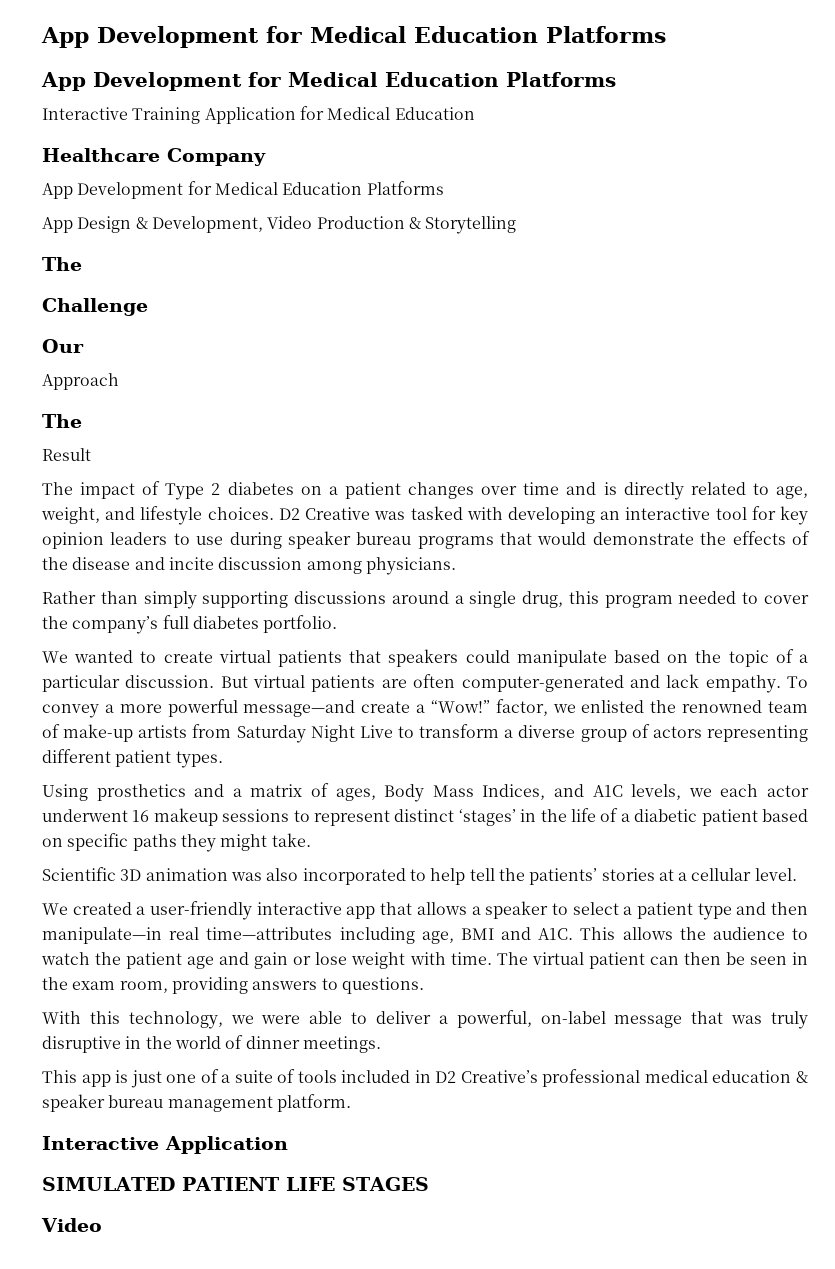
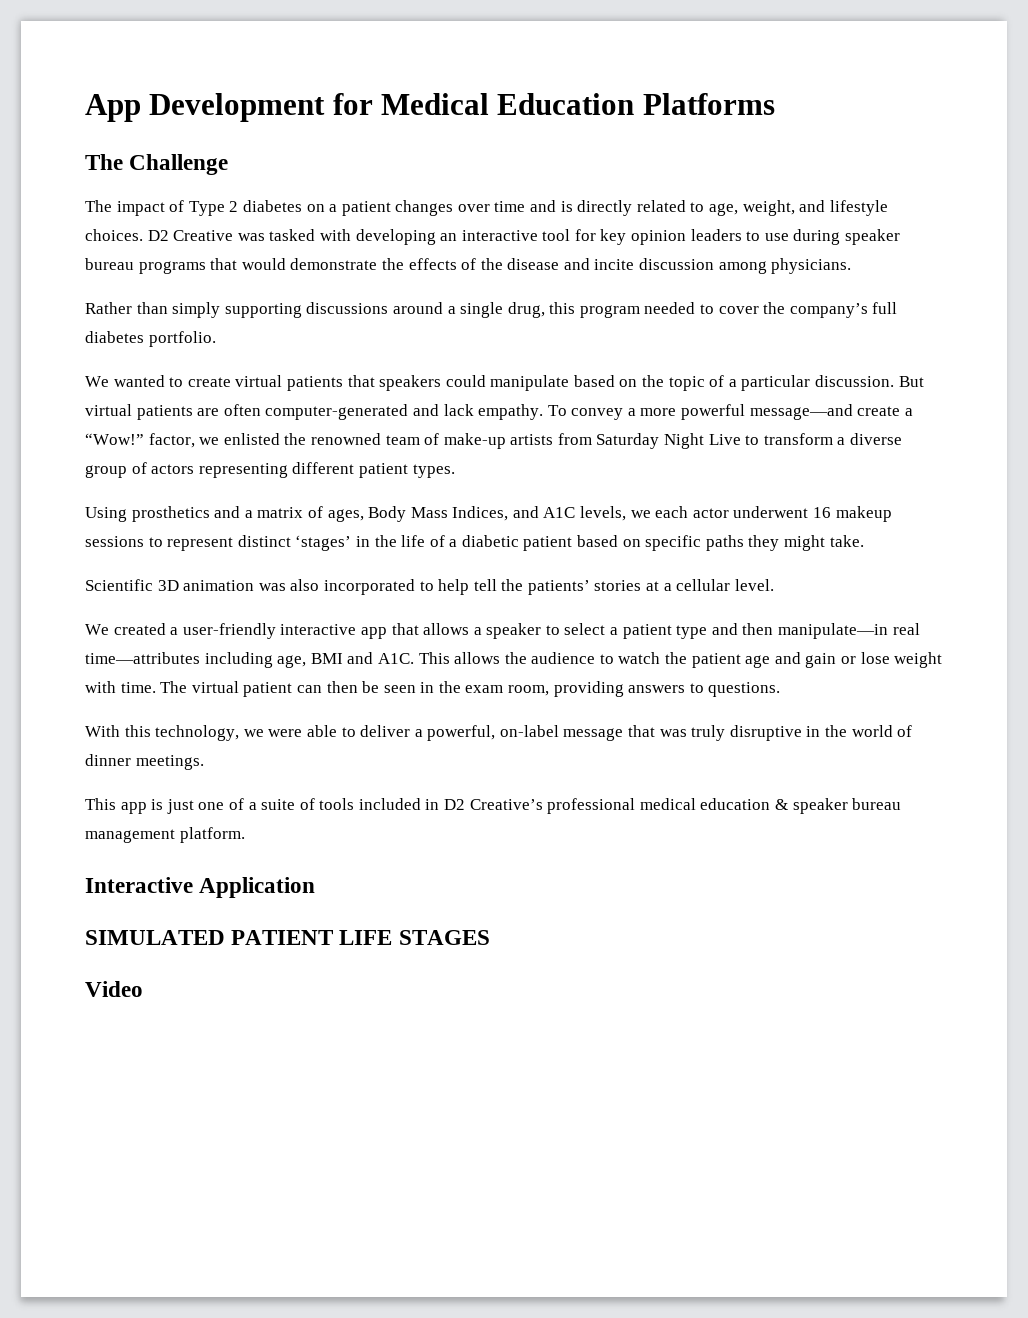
[41,26,666,48] [41,72,616,91] [42,106,475,124] [42,148,266,166] [42,181,444,199] [42,216,517,234] [42,257,82,271] App Development for Medical Education Platforms // App Development for Medical Education Platforms // Interactive Training Application for Medical Education // Healthcare Company // App Development for Medical Education Platforms // App Design & Development, Video Production & Storytelling // The // -> [85,93,775,122] [85,154,123,170] App Development for Medical Education Platforms // The
[42,339,84,353] [42,373,119,390] [42,414,82,428] [42,448,91,461] // Our // Approach // The // Result -> (229, 164) none

